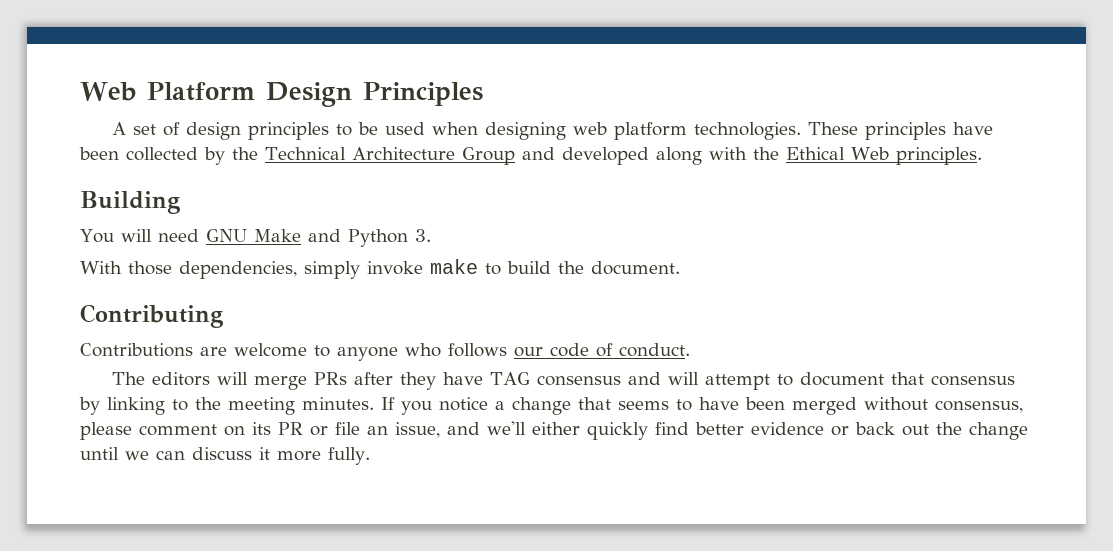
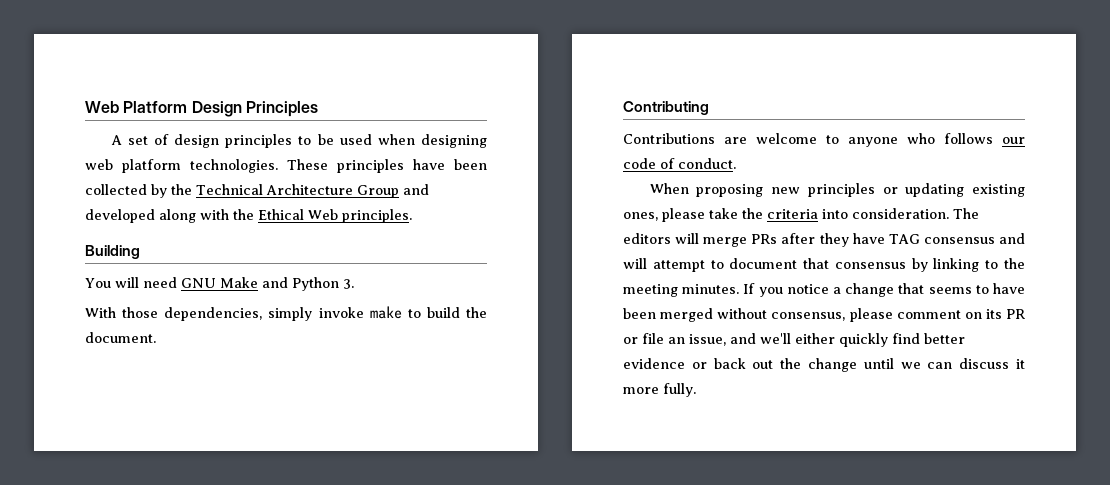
(690, 350) none -> [649,183,1025,197] [623,208,949,222] When proposing new principles or updating existing ones, please take the criteria into consideration.

